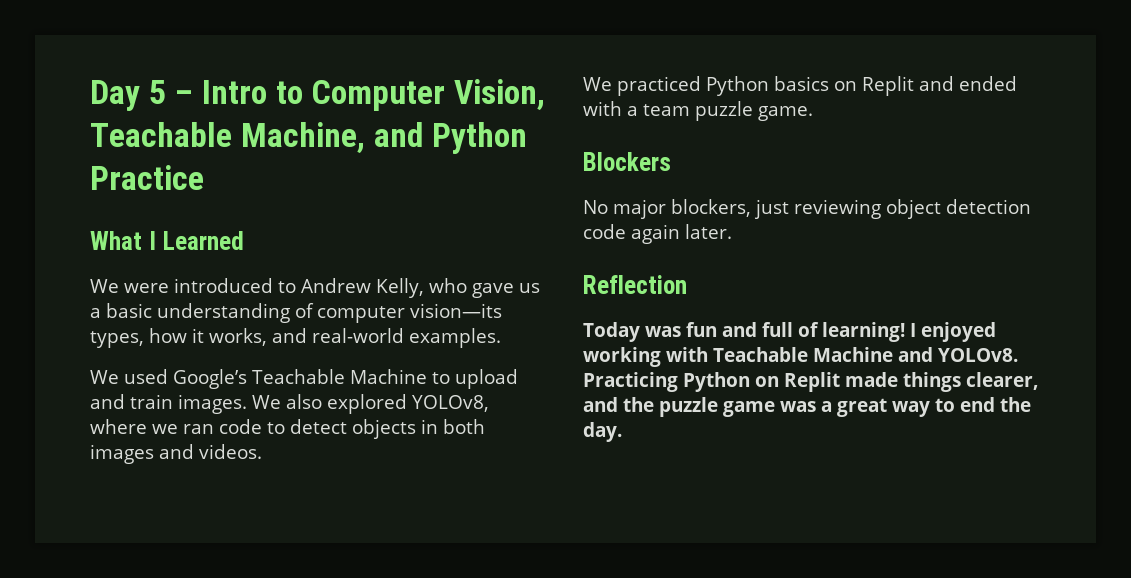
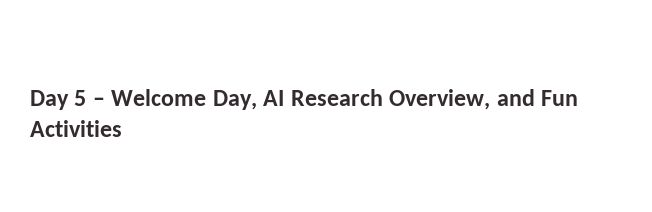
[202,79,546,111] [90,122,528,154] [90,165,204,190] [90,231,244,250] [90,278,540,298] [90,303,502,323] [90,328,501,348] [90,369,518,389] [90,394,489,414] [90,419,485,439] [90,444,262,464] [583,76,1017,96] [583,101,813,121] [583,152,671,171] [583,199,1031,219] [583,224,732,244] [583,275,687,294] [583,322,996,342] [583,347,1018,367] [583,372,1039,392] [583,397,1031,417] [583,422,622,442] Intro to Computer Vision, Teachable Machine, and Python Practice // What I Learned // We were introduced to Andrew Kelly, who gave us a basic understanding of computer vision—its types, how it works, and real-world examples. // We used Google’s Teachable Machine to upload and train images. We also explored YOLOv8, where we ran code to detect objects in both images and videos. // We practiced Python basics on Replit and ended with a team puzzle game. // Blockers // No major blockers, just reviewing object detection code again later. // Reflection // Today was fun and full of learning! I enjoyed working with Teachable Machine and YOLOv8. Practicing Python on Replit made things clearer, and the puzzle game was a great way to end the day. -> [111,89,579,110] [30,120,122,137] Welcome Day, AI Research Overview, and Fun Activities

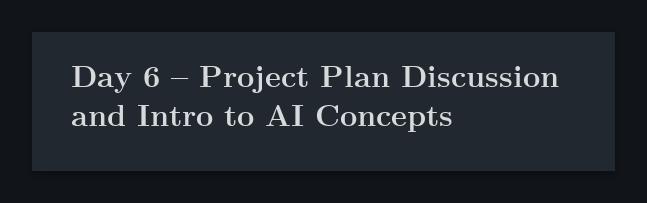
[74,89,579,110] [30,120,122,137] 5 – Welcome Day, AI Research Overview, and Fun Activities -> [143,66,559,93] [71,105,453,132] 6 – Project Plan Discussion and Intro to AI Concepts

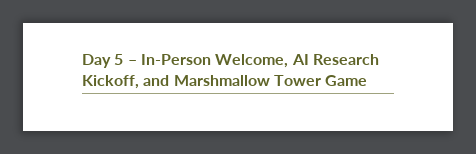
[143,66,559,93] [71,105,453,132] 6 – Project Plan Discussion and Intro to AI Concepts -> [114,54,379,68] [82,75,368,89] 5 – In-Person Welcome, AI Research Kickoff, and Marshmallow Tower Game

